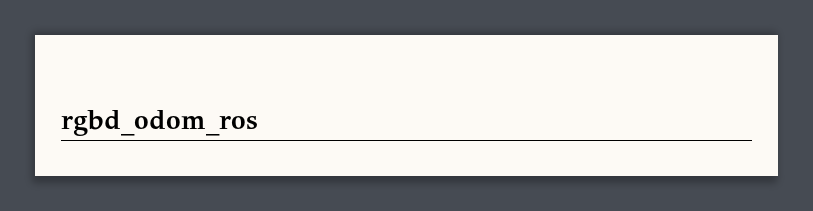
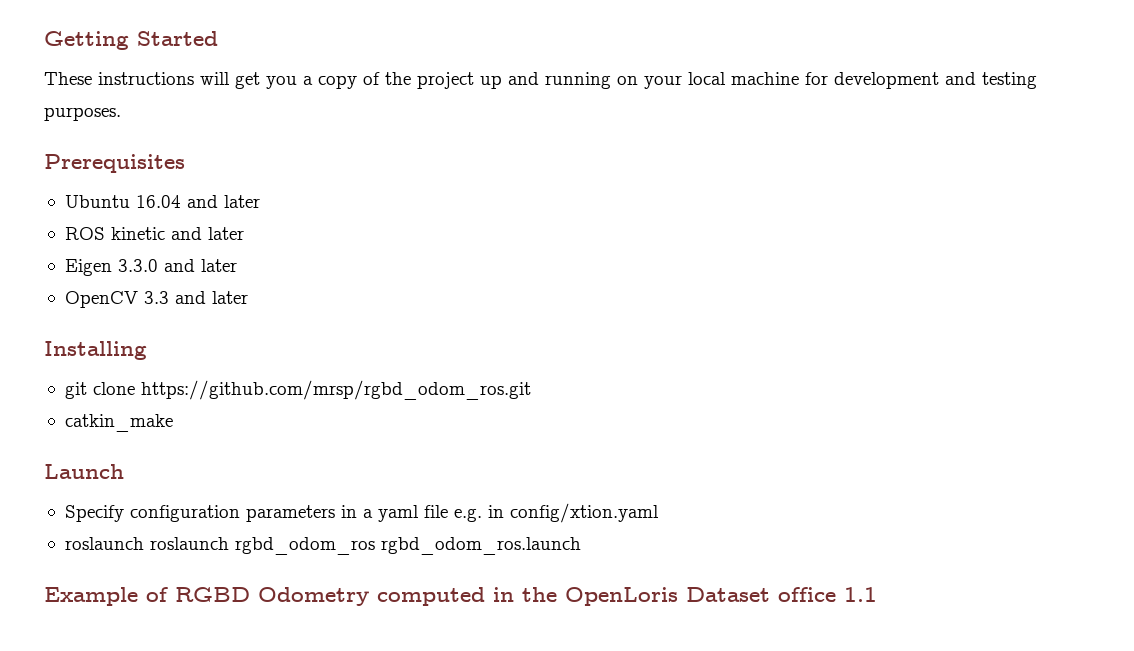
[61,110,258,136] rgbd_odom_ros -> [44,31,218,50] [44,72,1037,89] [44,107,121,121] [44,154,185,173] [64,195,260,208] [64,227,244,240] [64,259,237,276] [64,291,248,308] [44,341,147,360] [64,380,531,400] [64,414,173,432] [44,464,124,479] [64,503,659,523] [64,537,581,555] [44,587,877,606] Getting Started // These instructions will get you a copy of the project up and running on your local machine for development and testing purposes. // Prerequisites // Ubuntu 16.04 and later // ROS kinetic and later // Eigen 3.3.0 and later // OpenCV 3.3 and later // Installing // git clone https://github.com/mrsp/rgbd_odom_ros.git // catkin_make // Launch // Specify configuration parameters in a yaml file e.g. in config/xtion.yaml // roslaunch roslaunch rgbd_odom_ros rgbd_odom_ros.launch // Example of RGBD Odometry computed in the OpenLoris Dataset office 1.1

